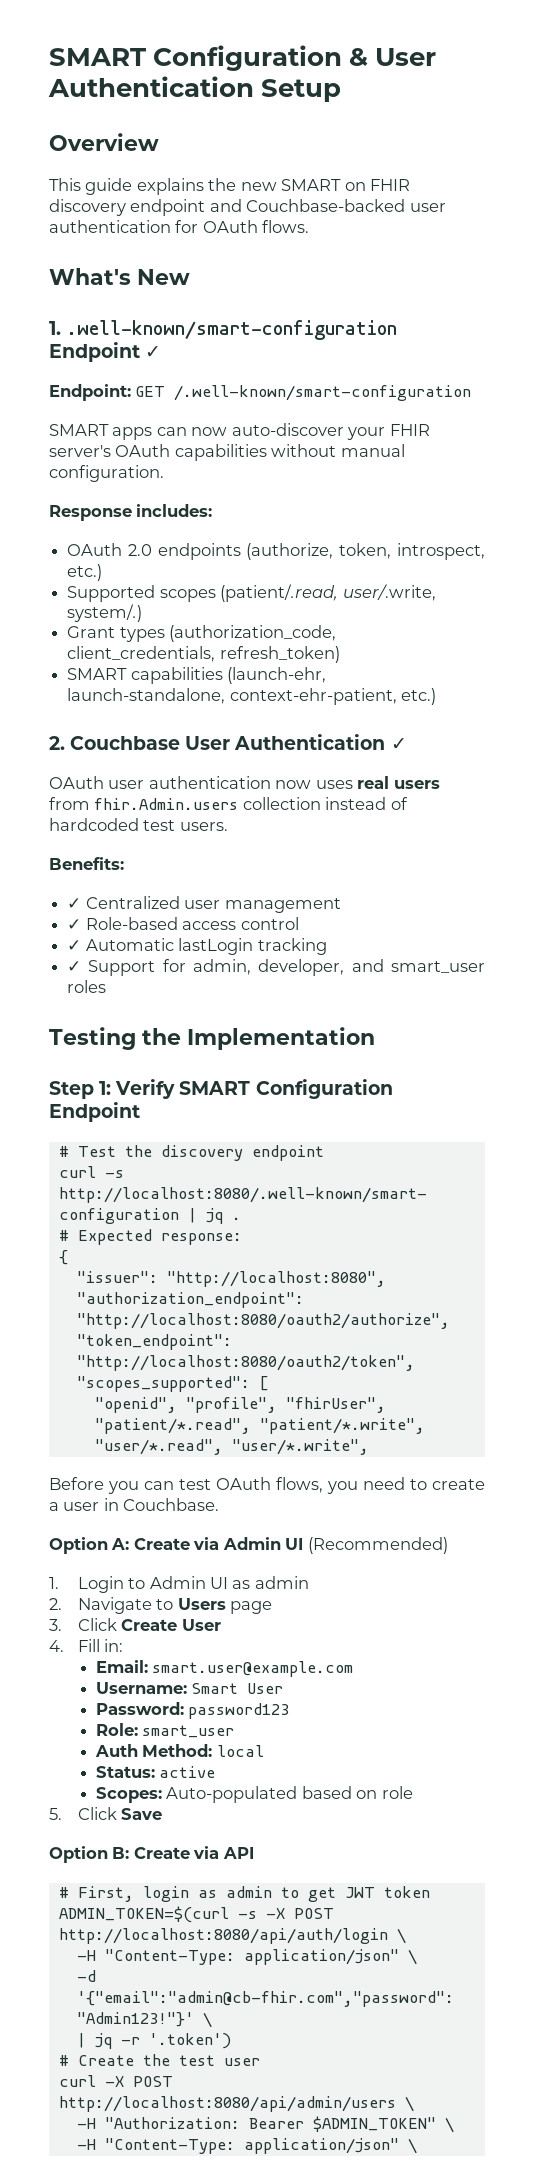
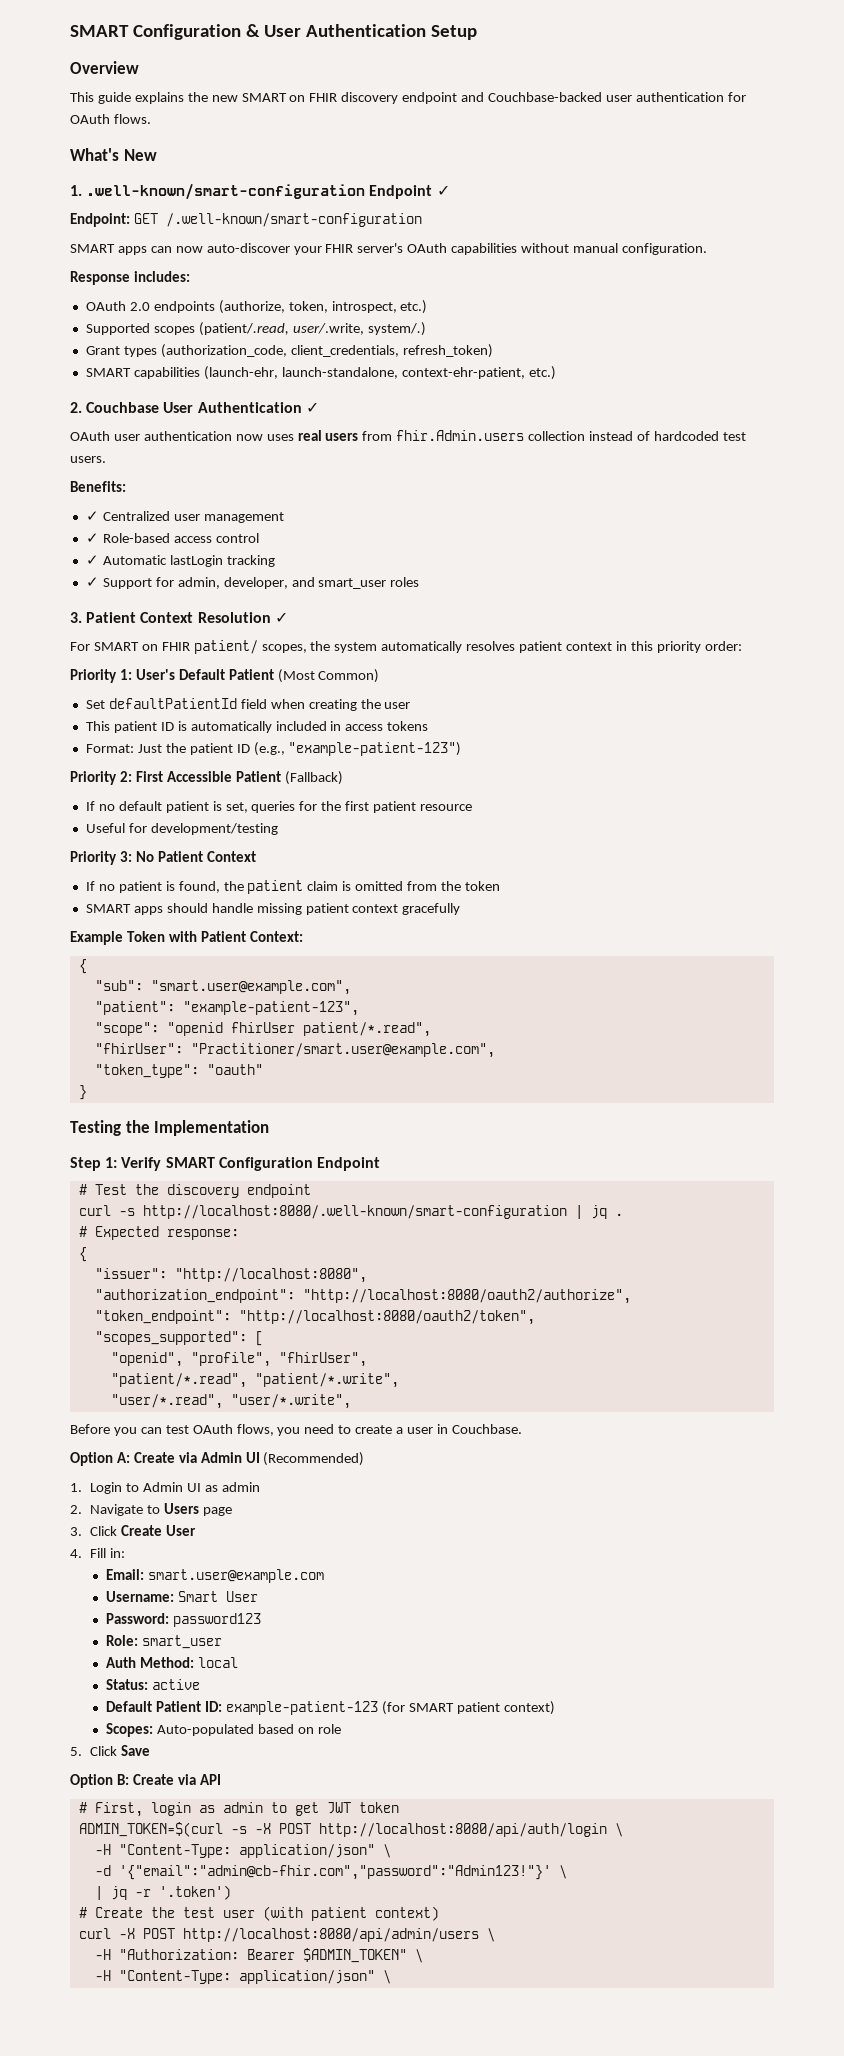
(107, 986) none -> [70,612,288,623] [70,640,742,654] [70,669,380,683] [85,698,411,711] [85,721,429,733] [85,742,462,756] [70,771,343,785] [85,801,473,813] [85,823,278,835] [70,851,256,865] [85,880,500,894] [85,903,461,915] [70,931,303,945] [78,959,87,974] [94,980,351,995] [94,1001,359,1016] [94,1022,431,1037] [94,1043,495,1058] [94,1064,263,1078] [78,1085,87,1100] // 3. Patient Context Resolution ✓ // For SMART on FHIR patient/ scopes, the system automatically resolves patient context in this priority order: // Priority 1: User's Default Patient (Most Common) // Set defaultPatientId field when creating the user // This patient ID is automatically included in access tokens // Format: Just the patient ID (e.g., "example-patient-123") // Priority 2: First Accessible Patient (Fallback) // If no default patient is set, queries for the first patient resource // Useful for development/testing // Priority 3: No Patient Context // If no patient is found, the patient claim is omitted from the token // SMART apps should handle missing patient context gracefully // Example Token with Patient Context: // { // "sub": "smart.user@example.com", // "patient": "example-patient-123", // "scope": "openid fhirUser patient/*.read", // "fhirUser": "Practitioner/smart.user@example.com", // "token_type": "oauth" // }
(216, 1772) none -> [106,1701,555,1715] // Default Patient ID: example-patient-123 (for SMART patient context)
(260, 2062) none -> [262,1906,439,1921] (with patient context)

